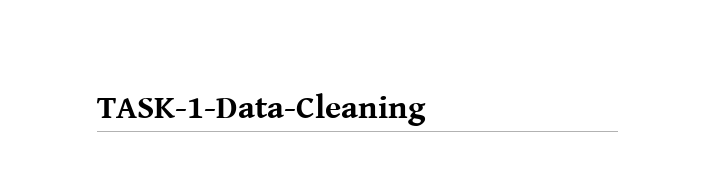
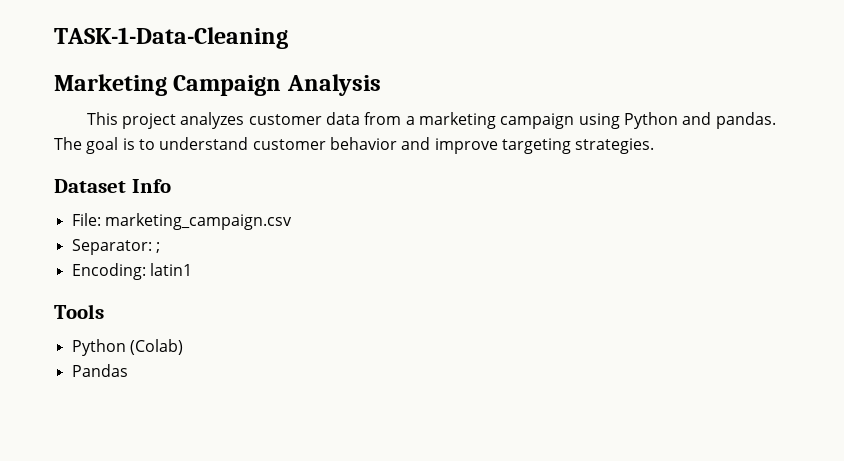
(426, 109) none -> [54,74,381,96] [86,112,776,129] [54,137,655,154] [54,179,171,193] [71,213,292,230] [71,239,160,255] [71,263,192,280] [54,304,104,319] [71,339,183,356] [71,364,128,377] // Marketing Campaign Analysis // This project analyzes customer data from a marketing campaign using Python and pandas. The goal is to understand customer behavior and improve targeting strategies. // Dataset Info // File: marketing_campaign.csv // Separator: ; // Encoding: latin1 // Tools // Python (Colab) // Pandas

